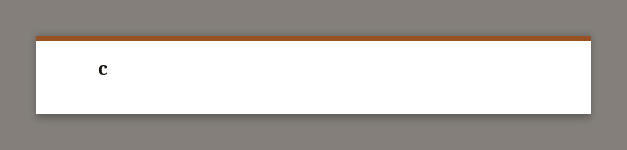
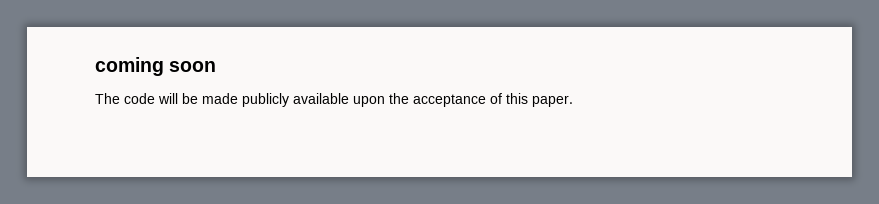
[98,65,108,75] c -> [95,57,217,76] [95,93,573,107] coming soon // The code will be made publicly available upon the acceptance of this paper.

